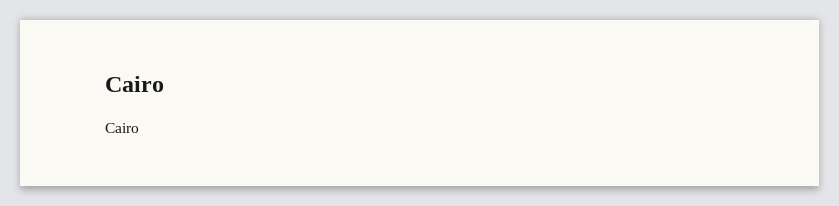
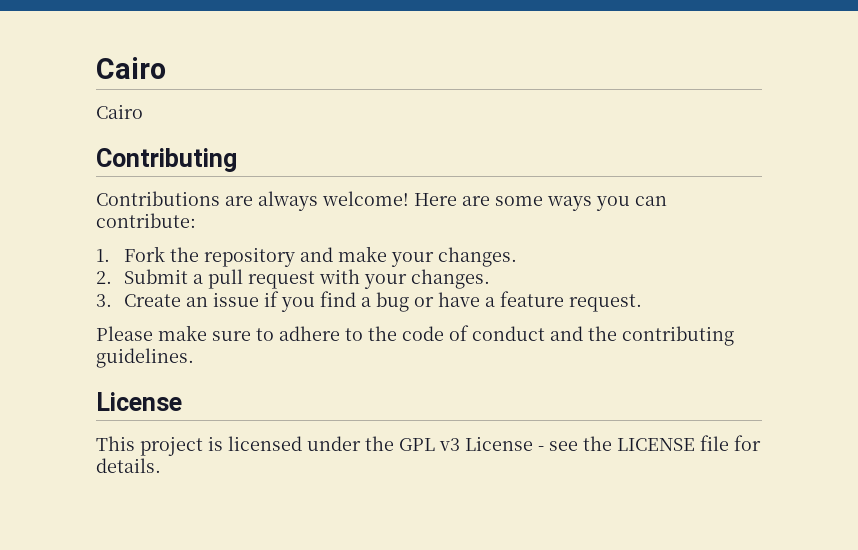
(139, 128) none -> [96,148,237,172] [96,191,667,211] [96,213,196,228] [96,246,517,267] [96,269,490,289] [96,291,642,312] [96,325,734,346] [96,348,194,368] [96,392,182,411] [96,435,761,456] [96,458,161,473] // Contributing // Contributions are always welcome! Here are some ways you can contribute: // 1. Fork the repository and make your changes. // 2. Submit a pull request with your changes. // 3. Create an issue if you find a bug or have a feature request. // Please make sure to adhere to the code of conduct and the contributing guidelines. // License // This project is licensed under the GPL v3 License - see the LICENSE file for details.

